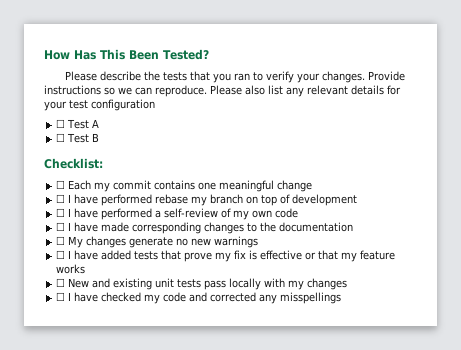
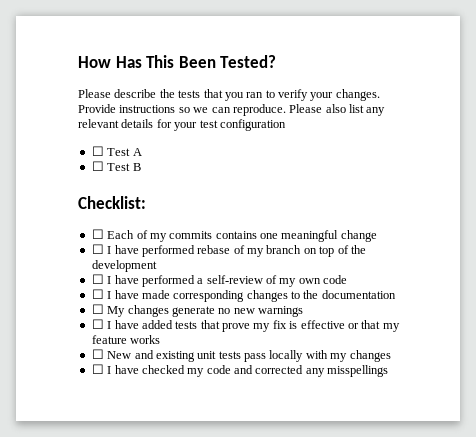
[94,180,152,192] my commit -> [136,230,213,242] of my commits
(189, 199) none -> [233,245,245,254] of
(291, 199) none -> [350,245,366,254] the

